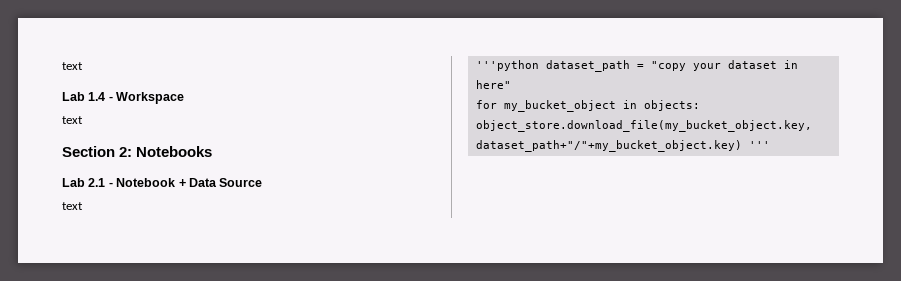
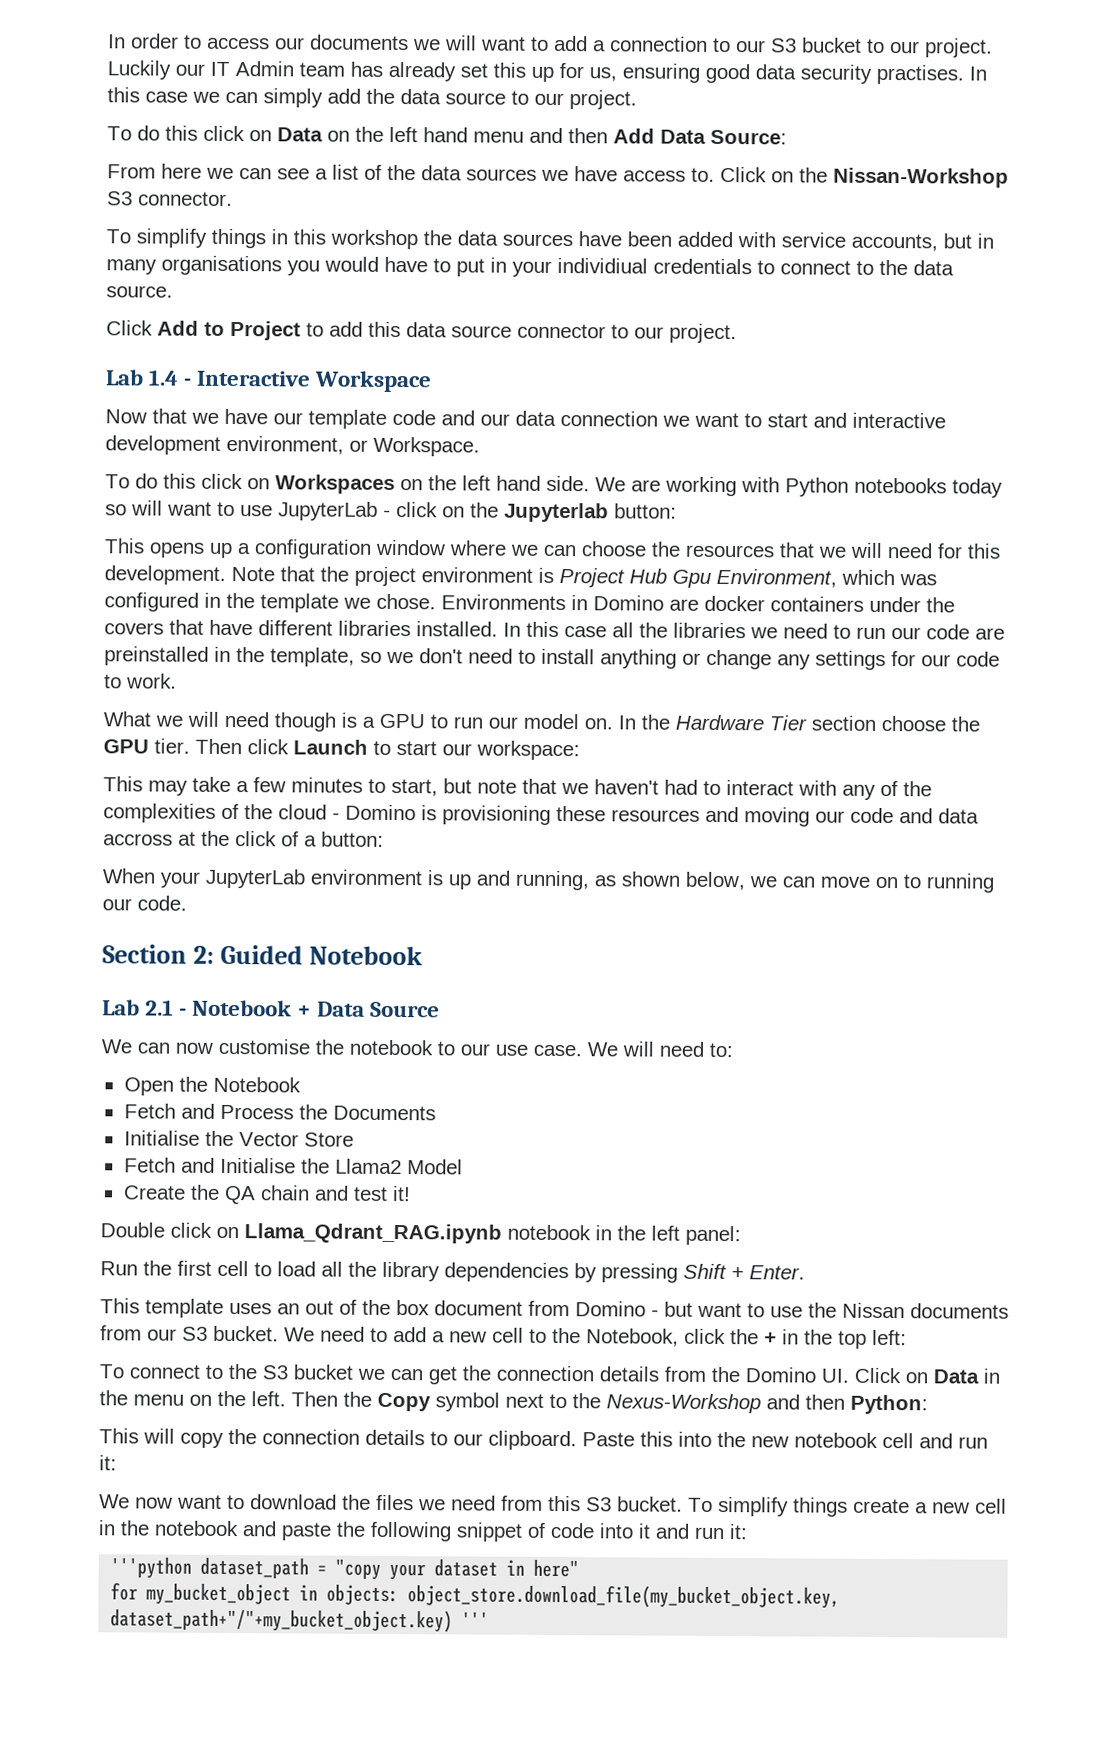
[62,62,83,70] text -> [108,33,993,58] [107,60,987,85] [107,87,637,110] [107,125,787,145] [107,163,1009,188] [107,191,233,206] [106,228,994,252] [106,255,954,277] [106,285,173,298] [106,320,737,344] In order to access our documents we will want to add a connection to our S3 bucket to our project. Luckily our IT Admin team has already set this up for us, ensuring good data security practises. In this case we can simply add the data source to our project. // To do this click on Data on the left hand menu and then Add Data Source: // From here we can see a list of the data sources we have access to. Click on the Nissan-Workshop S3 connector. // To simplify things in this workshop the data sources have been added with service accounts, but in many organisations you would have to put in your individiual credentials to connect to the data source. // Click Add to Project to add this data source connector to our project.
(113, 98) none -> [196,370,312,387] Interactive
[62,116,83,124] text -> [105,408,946,429] [105,435,480,457] [105,473,1003,498] [105,500,677,523] [104,538,1001,559] [104,565,937,588] [104,592,955,613] [104,619,1005,640] [104,646,1000,670] [104,673,177,689] [103,711,980,732] [103,738,580,761] [103,776,932,800] [103,803,979,827] [103,830,384,847] [102,868,994,893] [102,895,187,911] Now that we have our template code and our data connection we want to start and interactive development environment, or Workspace. // To do this click on Workspaces on the left hand side. We are working with Python notebooks today so will want to use JupyterLab - click on the Jupyterlab button: // This opens up a configuration window where we can choose the resources that we will need for this development. Note that the project environment is Project Hub Gpu Environment, which was configured in the template we chose. Environments in Domino are docker containers under the covers that have different libraries installed. In this case all the libraries we need to run our code are preinstalled in the template, so we don't need to install anything or change any settings for our code to work. // What we will need though is a GPU to run our model on. In the Hardware Tier section choose the GPU tier. Then click Launch to start our workspace: // This may take a few minutes to start, but note that we haven't had to interact with any of the complexities of the cloud - Domino is provisioning these resources and moving our code and data accross at the click of a button: // When your JupyterLab environment is up and running, as shown below, we can move on to running our code.
[136,146,213,157] Notebooks -> [220,944,424,966] Guided Notebook
[62,202,83,210] text -> [101,1038,733,1058] [123,1076,301,1096] [123,1103,436,1121] [123,1130,354,1147] [123,1157,463,1175] [122,1184,411,1205] [100,1222,741,1246] [100,1260,805,1283] [100,1298,1009,1319] [100,1325,907,1349] [99,1364,1000,1385] [99,1390,928,1415] [99,1428,988,1451] [99,1455,117,1471] [99,1494,1007,1517] [98,1520,748,1542] We can now customise the notebook to our use case. We will need to: // Open the Notebook // Fetch and Process the Documents // Initialise the Vector Store // Fetch and Initialise the Llama2 Model // Create the QA chain and test it! // Double click on Llama_Qdrant_RAG.ipynb notebook in the left panel: // Run the first cell to load all the library dependencies by pressing Shift + Enter. // This template uses an out of the box document from Domino - but want to use the Nissan documents from our S3 bucket. We need to add a new cell to the Notebook, click the + in the top left: // To connect to the S3 bucket we can get the connection details from the Domino UI. Click on Data in the menu on the left. Then the Copy symbol next to the Nexus-Workshop and then Python: // This will copy the connection details to our clipboard. Paste this into the new notebook cell and run it: // We now want to download the files we need from this S3 bucket. To simplify things create a new cell in the notebook and paste the following snippet of code into it and run it:

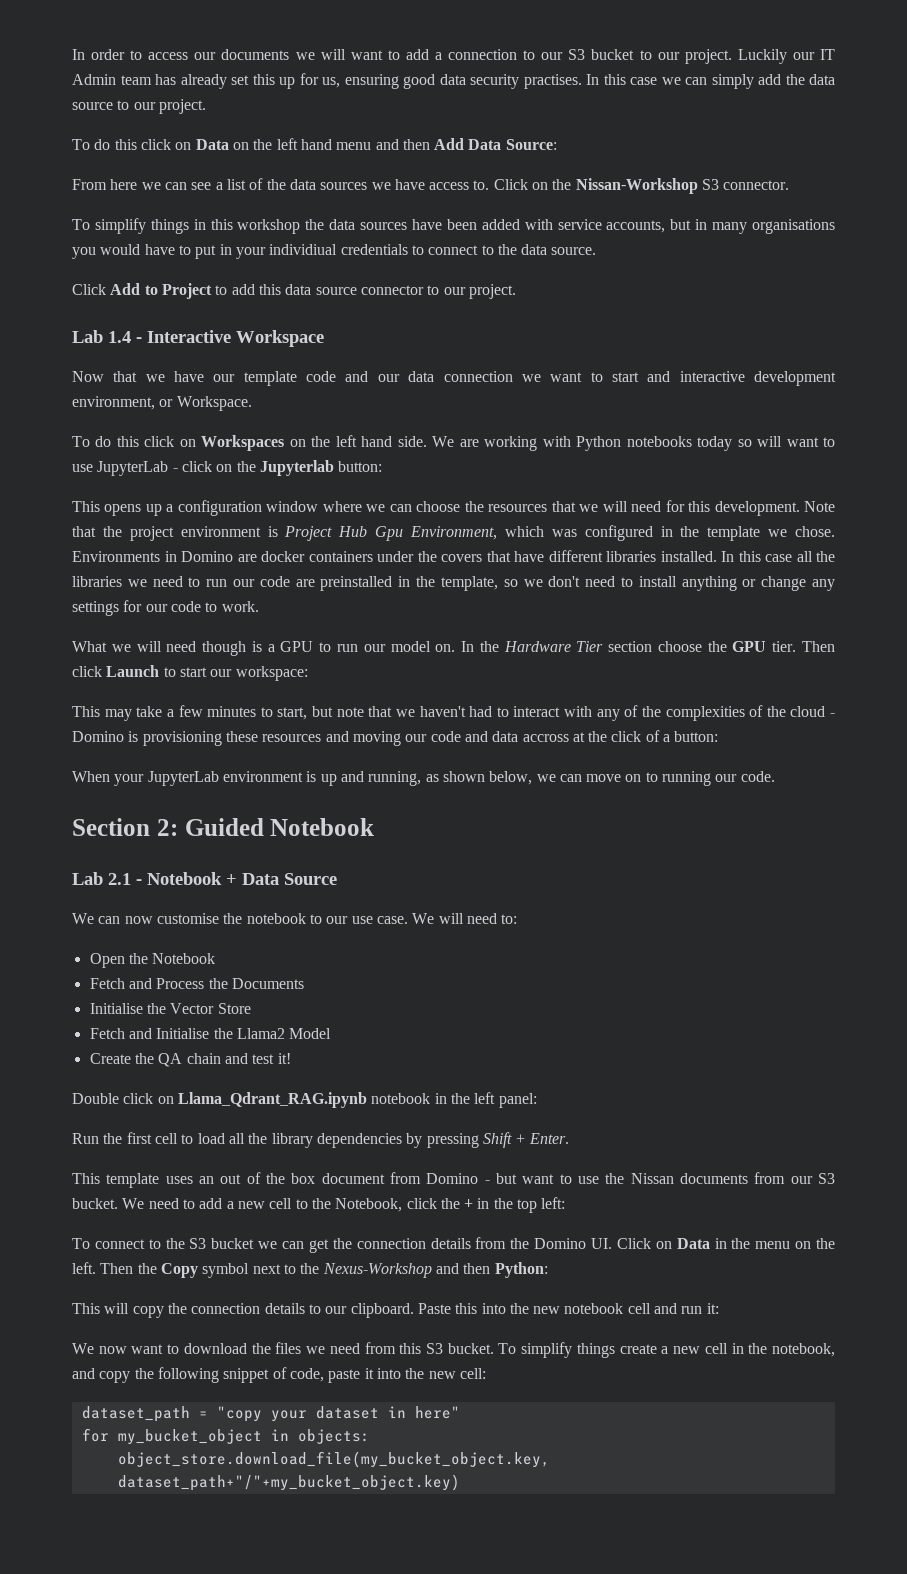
[154,1520,332,1541] notebook and paste -> [772,1343,836,1357] [72,1368,131,1383] notebook, and copy
[550,1522,748,1540] [110,1557,193,1579] code into it and run it: // '''python -> [289,1368,486,1383] code, paste it into the new cell: //
(400, 1595) none -> (370, 1436) //
[461,1611,490,1628] ''' -> (460, 1482) none

